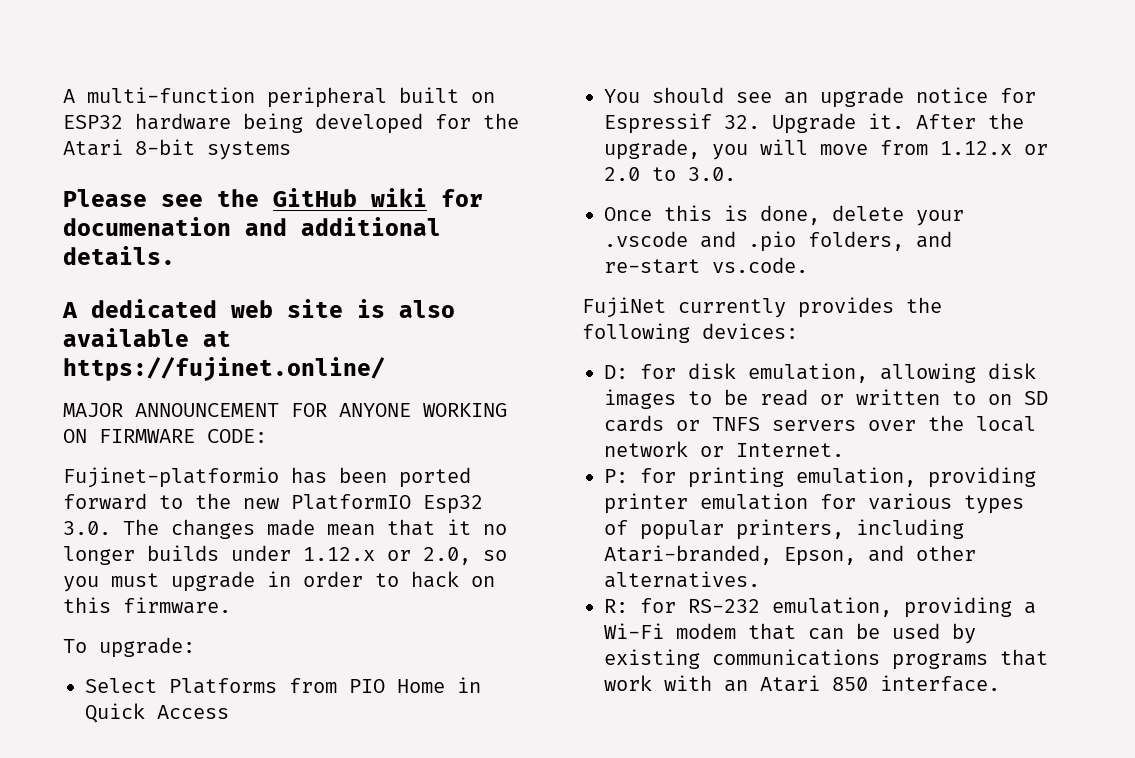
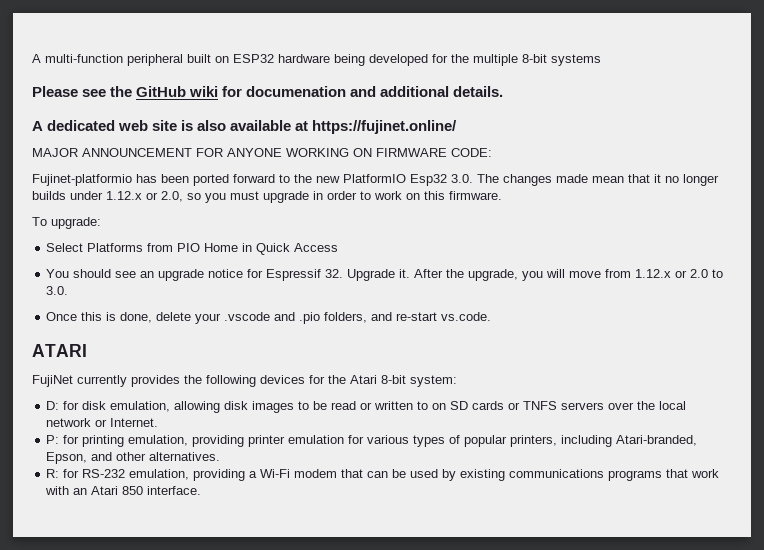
[63,139,123,156] Atari -> [473,54,518,66] multiple
[411,571,459,588] hack -> [374,191,402,200] work
(808, 265) none -> [32,344,87,357] // ATARI
[702,323,798,339] devices: -> [260,375,457,387] devices for the Atari 8-bit system:

